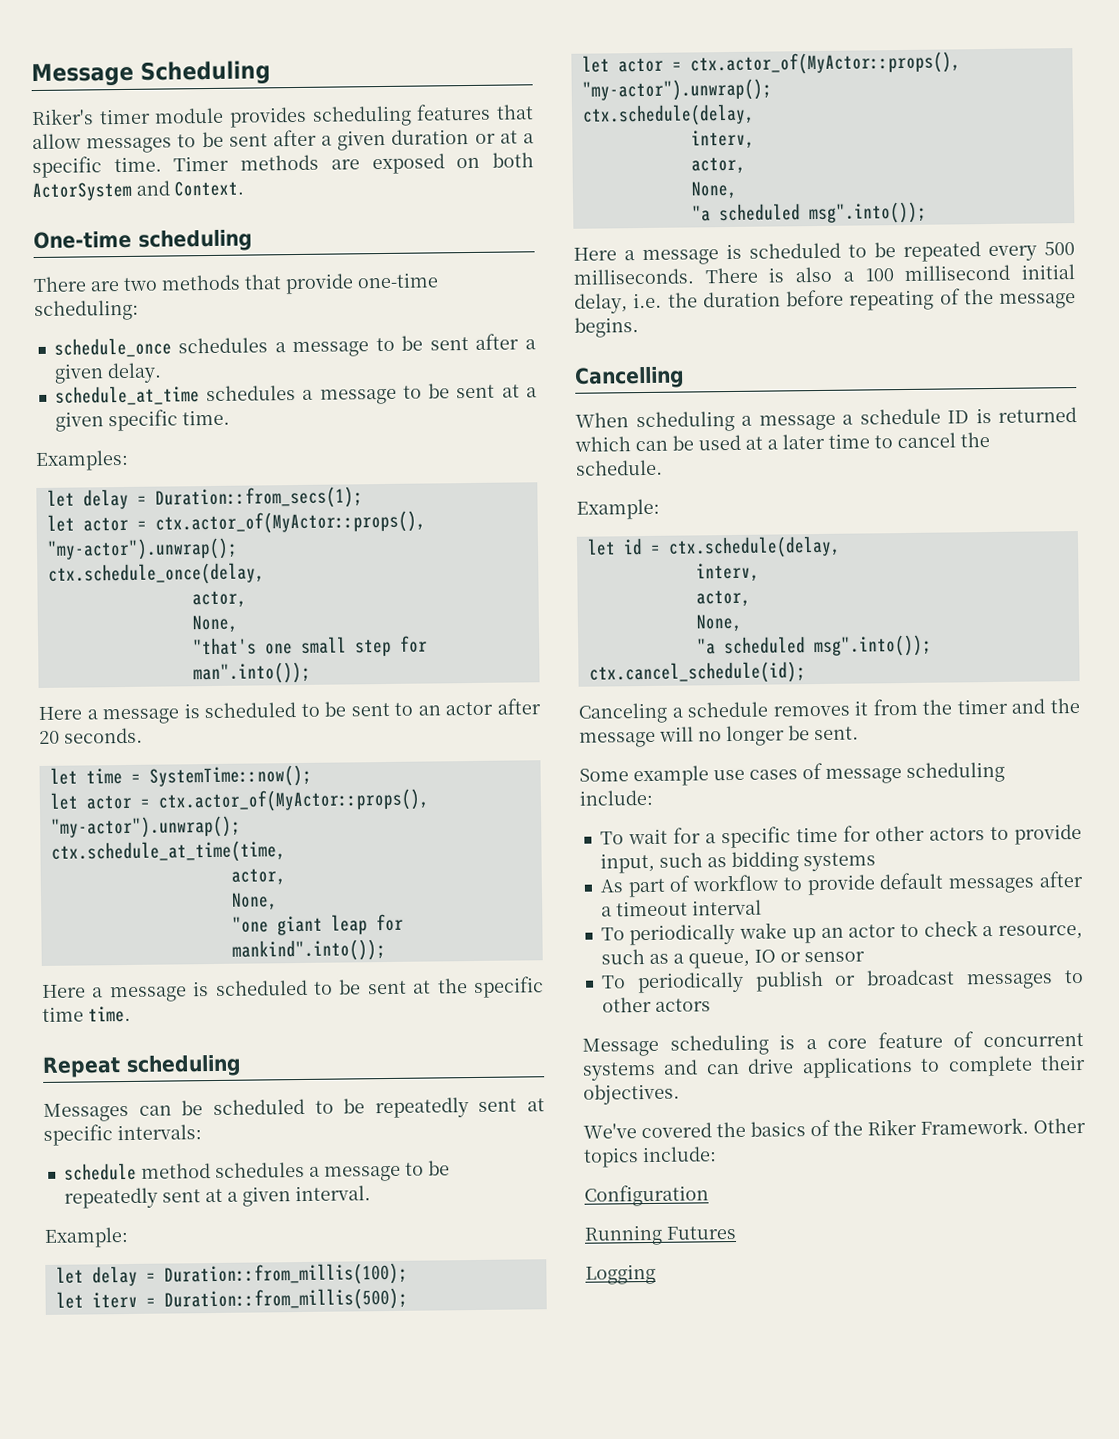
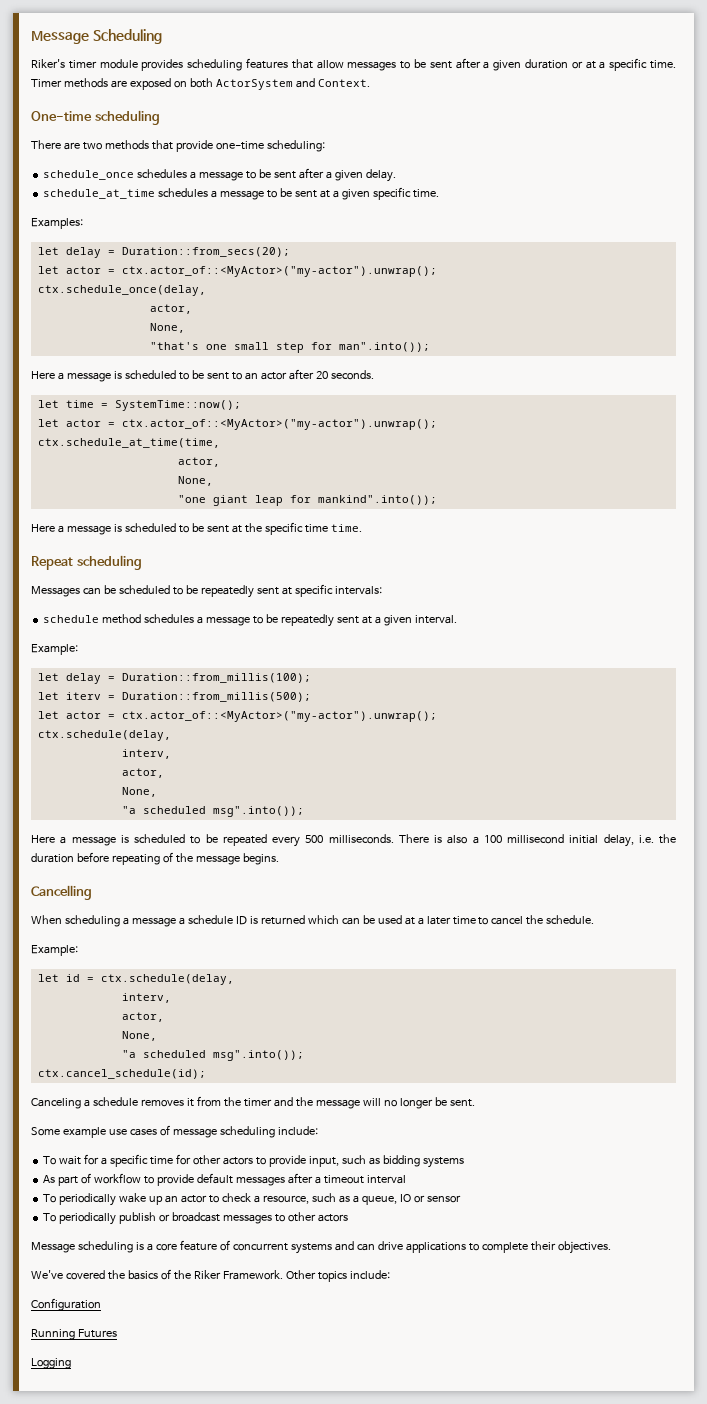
[154,486,363,510] [46,510,426,535] [46,537,238,561] Duration::from_secs(1); // let actor = ctx.actor_of(MyActor::props(), "my-actor").unwrap(); -> [121,247,290,257] [37,266,437,277] Duration::from_secs(20); // let actor = ctx.actor_of::<MyActor>("my-actor").unwrap();
[157,788,430,813] [50,815,241,839] ctx.actor_of(MyActor::props(), "my-actor").unwrap(); -> [121,419,437,430] ctx.actor_of::<MyActor>("my-actor").unwrap();
[689,51,961,76] [581,78,772,102] ctx.actor_of(MyActor::props(), "my-actor").unwrap(); -> [121,711,437,722] ctx.actor_of::<MyActor>("my-actor").unwrap();

